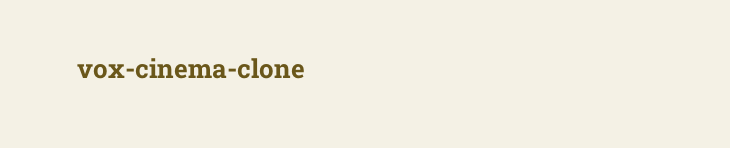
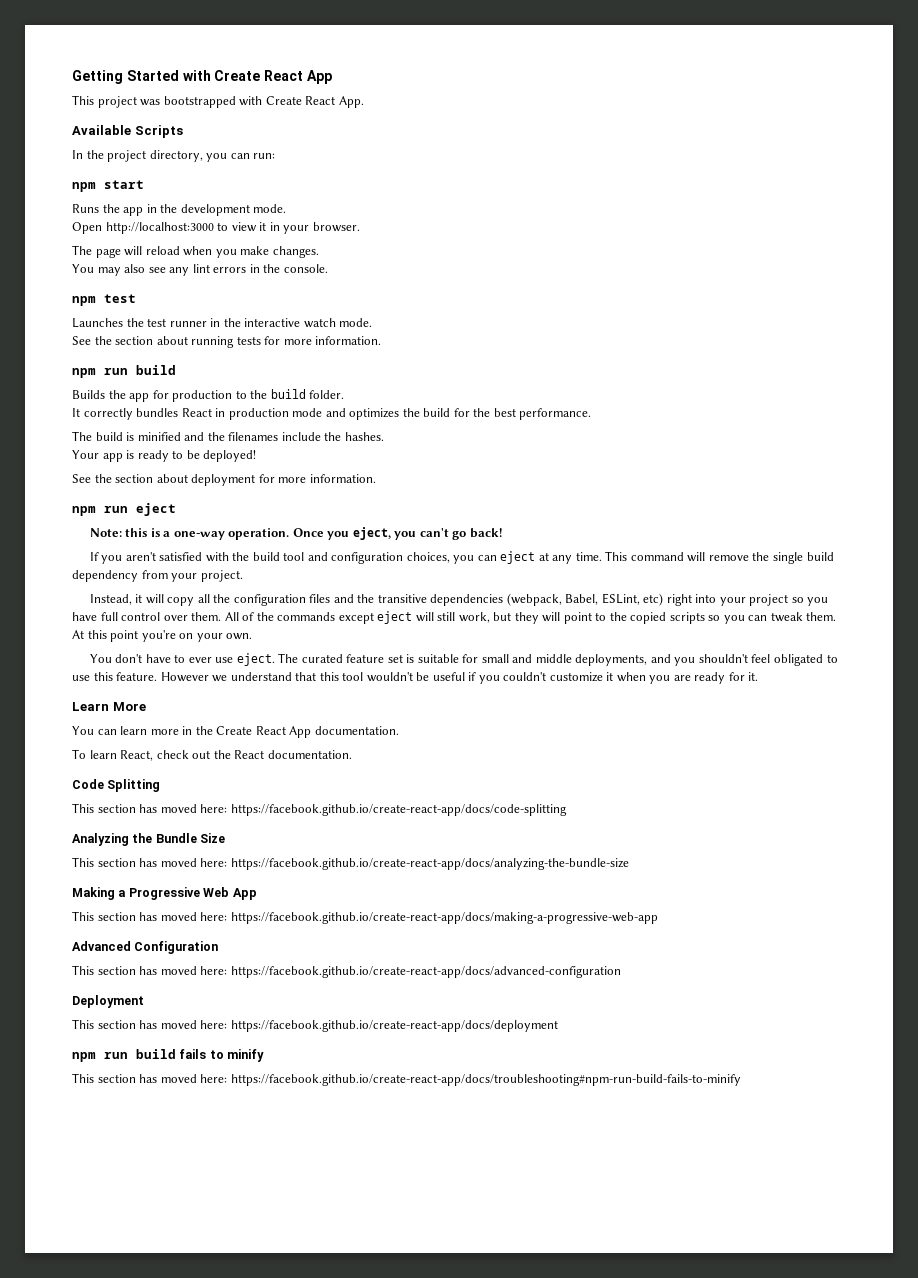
[77,58,305,79] vox-cinema-clone -> [72,70,332,84] [72,95,364,108] [72,125,183,138] [72,150,276,162] [72,180,144,192] [72,204,287,216] [72,222,360,234] [72,245,319,258] [72,264,328,276] [72,294,136,306] [72,318,373,328] [72,336,382,348] [72,365,176,378] [72,389,345,402] [72,408,592,420] [72,431,384,441] [72,450,257,462] [72,474,376,486] [72,503,176,516] [89,527,503,540] [89,551,834,564] [72,570,243,582] [89,593,829,606] [72,611,837,624] [72,630,253,642] [89,653,838,666] [72,672,759,684] [72,702,146,711] [72,726,399,738] [72,749,352,761] [72,779,161,792] [72,803,567,816] [72,833,226,846] [72,857,629,870] [72,887,257,900] [72,911,658,924] [72,941,219,954] [72,965,621,978] [72,995,144,1008] [72,1019,558,1032] [72,1049,265,1062] [72,1073,741,1086] Getting Started with Create React App // This project was bootstrapped with Create React App. // Available Scripts // In the project directory, you can run: // npm start // Runs the app in the development mode. // Open http://localhost:3000 to view it in your browser. // The page will reload when you make changes. // You may also see any lint errors in the console. // npm test // Launches the test runner in the interactive watch mode. // See the section about running tests for more information. // npm run build // Builds the app for production to the build folder. // It correctly bundles React in production mode and optimizes the build for the best performance. // The build is minified and the filenames include the hashes. // Your app is ready to be deployed! // See the section about deployment for more information. // npm run eject // Note: this is a one-way operation. Once you eject, you can't go back! // If you aren't satisfied with the build tool and configuration choices, you can eject at any time. This command will remove the single build dependency from your project. // Instead, it will copy all the configuration files and the transitive dependencies (webpack, Babel, ESLint, etc) right into your project so you have full control over them. All of the commands except eject will still work, but they will point to the copied scripts so you can tweak them. At this point you're on your own. // You don't have to ever use eject. The curated feature set is suitable for small and middle deployments, and you shouldn't feel obligated to use this feature. However we understand that this tool wouldn't be useful if you couldn't customize it when you are ready for it. // Learn More // You can learn more in the Create React App documentation. // To learn React, check out the React documentation. // Code Splitting // This section has moved here: https://facebook.github.io/create-react-app/docs/code-splitting // Analyzing the Bundle Size // This section has moved here: https://facebook.github.io/create-react-app/docs/analyzing-the-bundle-size // Making a Progressive Web App // This section has moved here: https://facebook.github.io/create-react-app/docs/making-a-progressive-web-app // Advanced Configuration // This section has moved here: https://facebook.github.io/create-react-app/docs/advanced-configuration // Deployment // This section has moved here: https://facebook.github.io/create-react-app/docs/deployment // npm run build fails to minify // This section has moved here: https://facebook.github.io/create-react-app/docs/troubleshooting#npm-run-build-fails-to-minify

